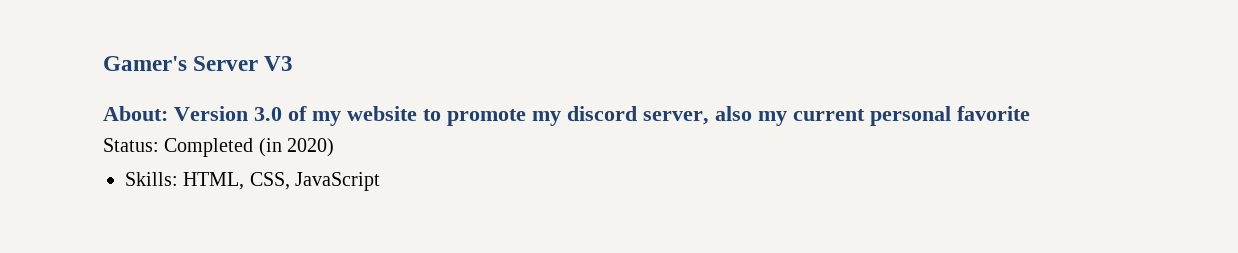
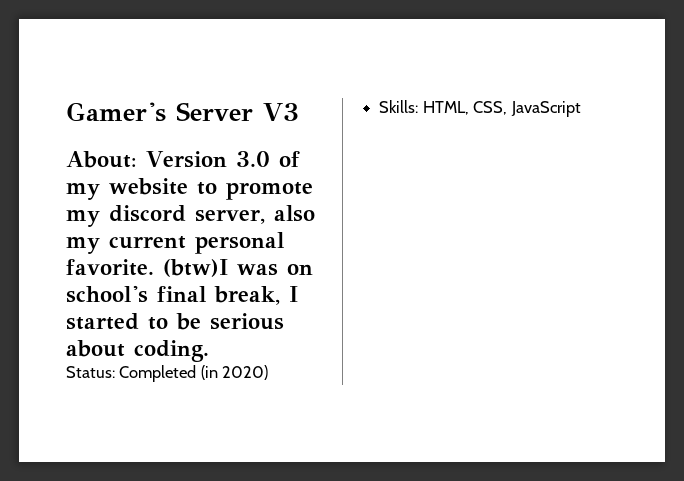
[957,106,1030,121] favorite -> [66,259,313,277] [66,285,298,305] [66,313,284,330] [66,340,209,362] favorite. (btw)I was on school's final break, I started to be serious about coding.

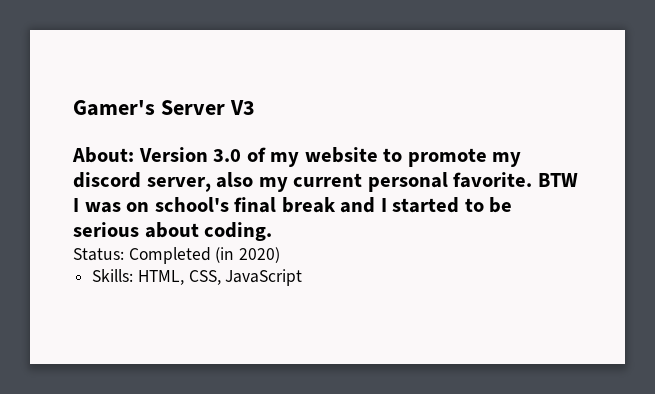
[163,259,228,277] (btw)I -> [537,173,578,187] [73,198,79,212] BTW I
[214,286,280,305] break, -> [281,197,376,213] break and

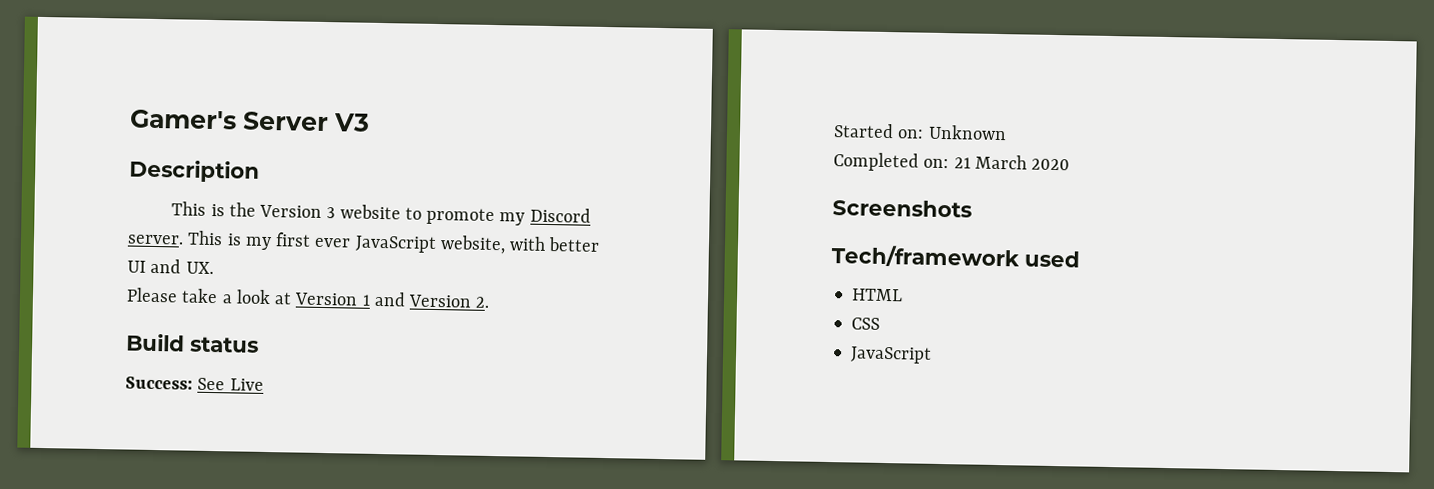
[72,147,522,167] [73,172,578,192] [73,197,513,213] [73,222,273,241] [73,247,281,264] [92,269,221,285] About: Version 3.0 of my website to promote my discord server, also my current personal favorite. BTW I was on school's final break and I started to be serious about coding. // Status: Completed (in 2020) // Skills: HTML, CSS, -> [129,159,260,183] [171,201,591,226] [127,230,601,255] [127,258,214,275] [126,287,491,308] [126,333,259,353] [125,376,264,391] [833,123,1007,141] [833,152,1071,172] [832,199,972,218] [831,244,1080,269] [852,288,904,302] [851,317,881,330] Description // This is the Version 3 website to promote my Discord server. This is my first ever JavaScript website, with better UI and UX. // Please take a look at Version 1 and Version 2. // Build status // Success: See Live // Started on: Unknown // Completed on: 21 March 2020 // Screenshots // Tech/framework used // HTML // CSS //

